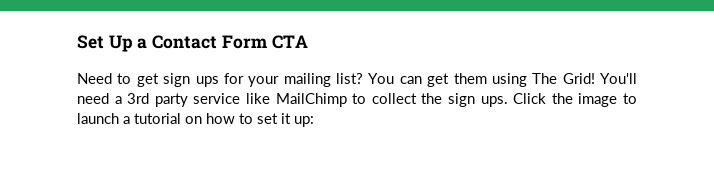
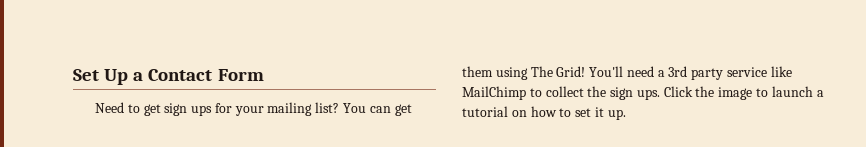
[271,35,308,49] CTA -> (264, 75) none
[294,116,314,127] up: -> [607,109,626,120] up.

